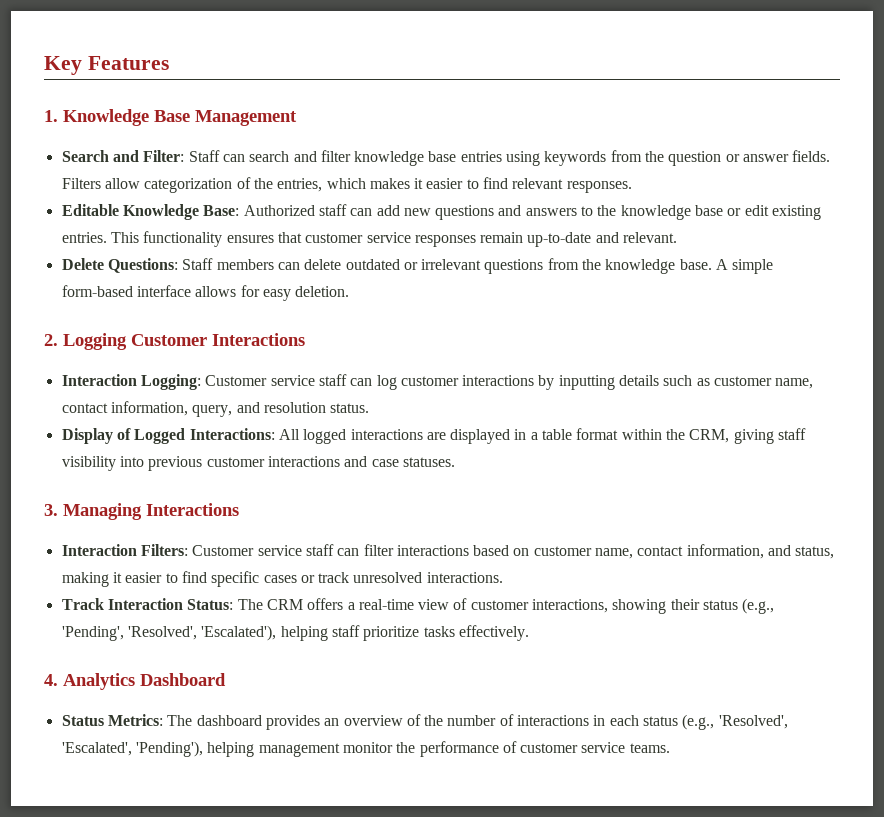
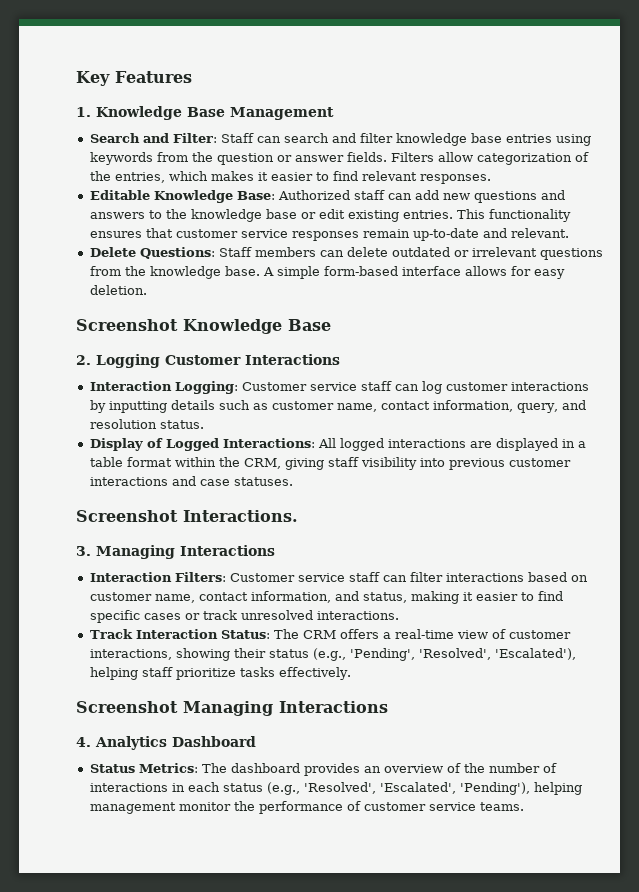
(350, 291) none -> [76,319,331,334] // Screenshot Knowledge Base
(455, 462) none -> [76,510,298,522] // Screenshot Interactions.
(529, 633) none -> [76,701,388,716] // Screenshot Managing Interactions

